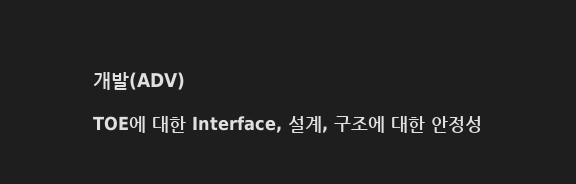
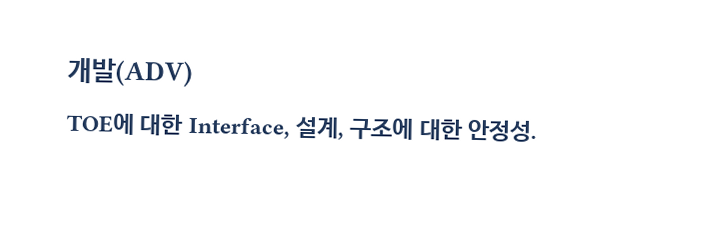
[431,116,482,133] 안정성 -> [467,119,538,143] 안정성.

